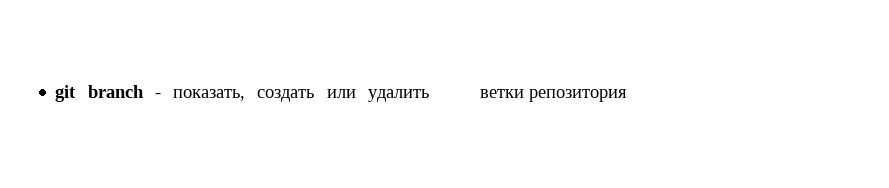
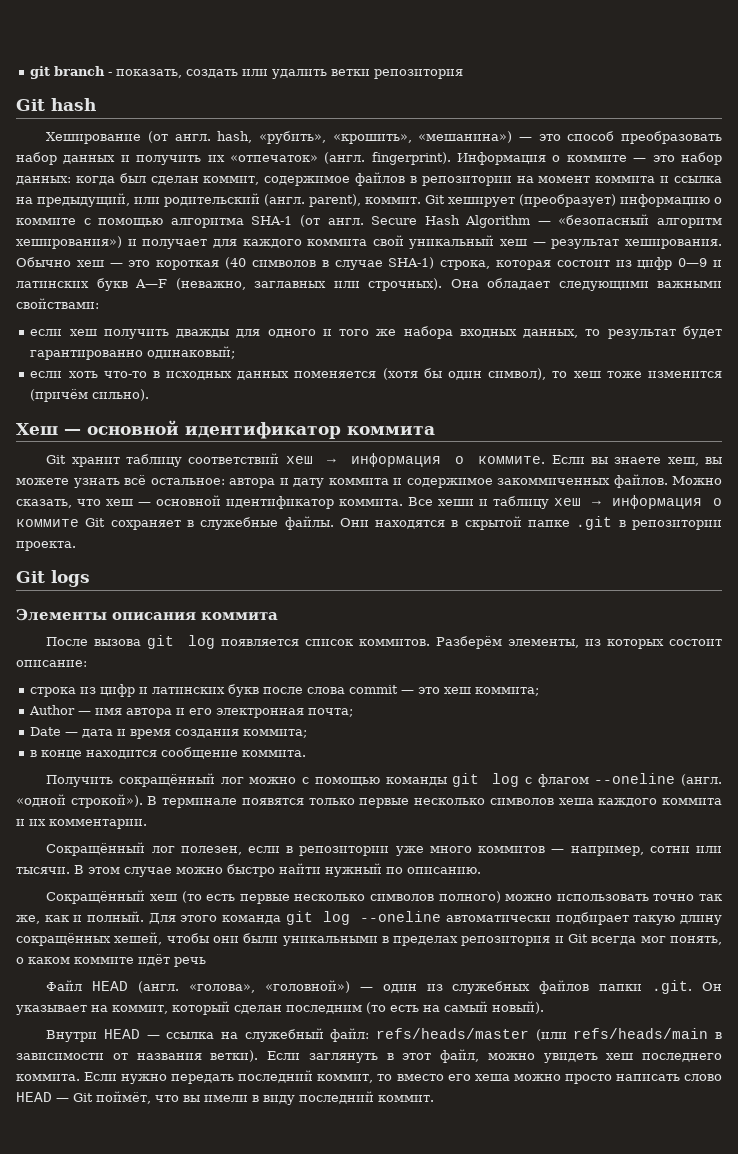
(628, 95) none -> [16,98,96,111] [46,131,722,144] [16,152,722,165] [16,172,722,186] [16,193,722,207] [16,214,723,228] [16,235,722,249] [16,257,722,270] [16,278,722,291] [16,298,99,309] [30,326,723,339] [30,346,236,360] [30,368,722,380] [30,389,150,402] [16,420,435,439] [46,453,722,467] [16,474,722,488] [16,495,722,509] [16,516,722,530] [16,541,76,551] [16,570,90,587] [16,608,278,621] [46,635,723,649] [16,660,87,667] [30,684,540,697] [29,705,354,718] [30,727,308,739] [30,747,307,759] [46,773,722,787] [16,794,723,808] [16,819,147,829] [46,842,722,856] [16,863,481,877] [46,890,723,904] [16,911,722,925] [16,932,722,946] [16,954,206,967] [46,980,722,994] [16,1001,544,1015] [46,1028,722,1042] [16,1049,722,1063] [16,1070,723,1084] [16,1091,434,1105] // Git hash // Хешированиe (от англ. hash, «рубить», «крошить», «мешанина») — это способ преобразовать набор данных и получить их «отпечаток» (англ. fingerprint). Информация о коммите — это набор данных: когда был сделан коммит, содержимое файлов в репозитории на момент коммита и ссылка на предыдущий, или родительский (англ. parent), коммит. Git хеширует (преобразует) информацию о коммите с помощью алгоритма SHA-1 (от англ. Secure Hash Algorithm — «безопасный алгоритм хеширования») и получает для каждого коммита свой уникальный хеш — результат хеширования. Обычно хеш — это короткая (40 символов в случае SHA-1) строка, которая состоит из цифр 0—9 и латинских букв A—F (неважно, заглавных или строчных). Она обладает следующими важными свойствами: // если хеш получить дважды для одного и того же набора входных данных, то результат будет гарантированно одинаковый; // если хоть что-то в исходных данных поменяется (хотя бы один символ), то хеш тоже изменится (причём сильно). // Хеш — основной идентификатор коммита // Git хранит таблицу соответствий хеш → информация о коммите. Если вы знаете хеш, вы можете узнать всё остальное: автора и дату коммита и содержимое закоммиченных файлов. Можно сказать, что хеш — основной идентификатор коммита. Все хеши и таблицу хеш → информация о коммите Git сохраняет в служебные файлы. Они находятся в скрытой папке .git в репозитории проекта. // Git logs // Элементы описания коммита // После вызова git log появляется список коммитов. Разберём элементы, из которых состоит описание: // строка из цифр и латинских букв после слова commit — это хеш коммита; // Author — имя автора и его электронная почта; // Date — дата и время создания коммита; // в конце находится сообщение коммита. // Получить сокращённый лог можно с помощью команды git log с флагом --oneline (англ. «одной строкой»). В терминале появятся только первые несколько символов хеша каждого коммита и их комментарии. // Сокращённый лог полезен, если в репозитории уже много коммитов — например, сотни или тысячи. В этом случае можно быстро найти нужный по описанию. // Сокращённый хеш (то есть первые несколько символов полного) можно использовать точно так же, как и полный. Для этого команда git log --oneline автоматически подбирает такую длину сокращённых хешей, чтобы они были уникальными в пределах репозитория и Git всегда мог понять, о каком коммите идёт речь // Файл HEAD (англ. «голова», «головной») — один из служебных файлов папки .git. Он указывает на коммит, который сделан последним (то есть на самый новый). // Внутри HEAD — ссылка на служебный файл: refs/heads/master (или refs/heads/main в зависимости от названия ветки). Если заглянуть в этот файл, можно увидеть хеш последнего коммита. Если нужно передать последний коммит, то вместо его хеша можно просто написать слово HEAD — Git поймёт, что вы имели в виду последний коммит.

